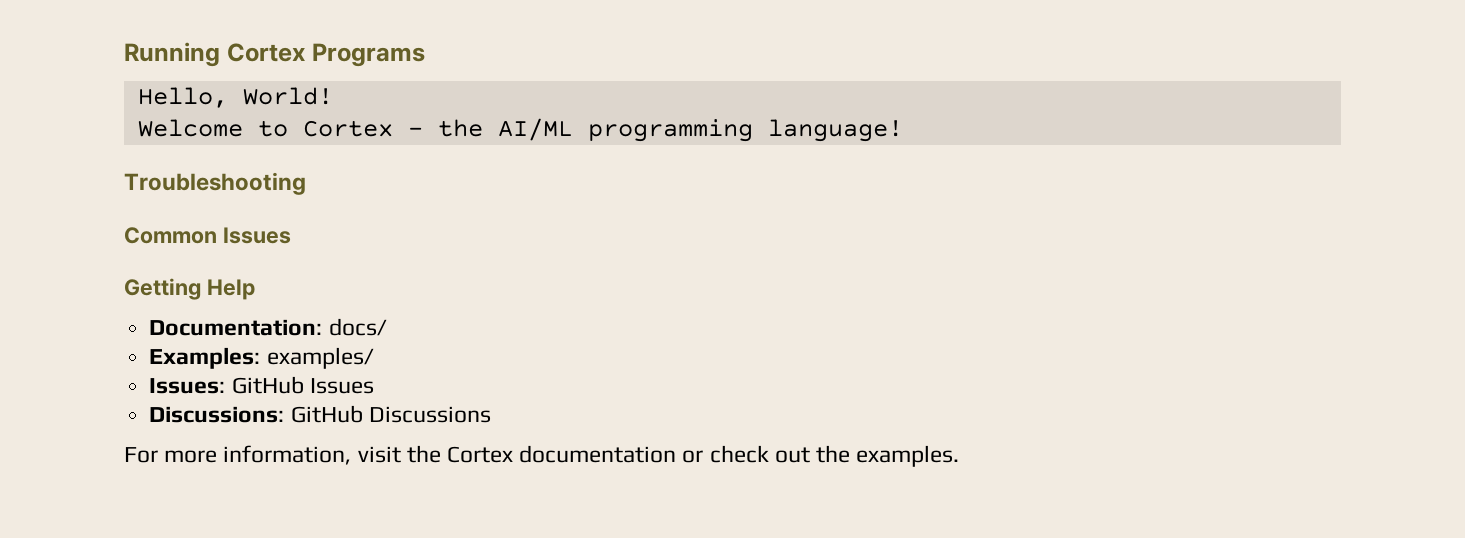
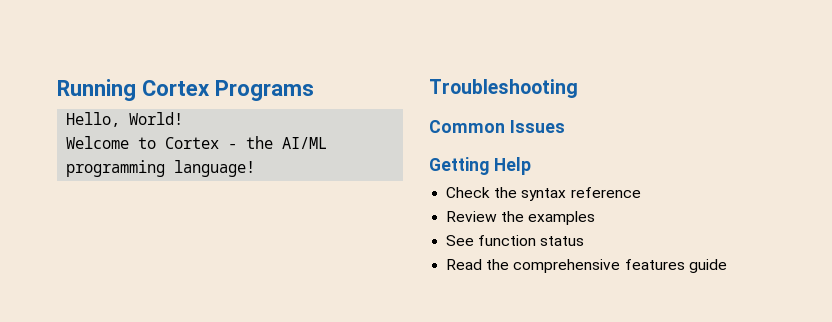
[149,318,387,336] [149,347,374,369] [149,376,374,394] [149,405,491,423] [124,445,960,467] Documentation: docs/ // Examples: examples/ // Issues: GitHub Issues // Discussions: GitHub Discussions // For more information, visit the Cortex documentation or check out the examples. -> [446,187,641,201] [446,211,596,225] [446,235,585,246] [446,259,727,273] Check the syntax reference // Review the examples // See function status // Read the comprehensive features guide

